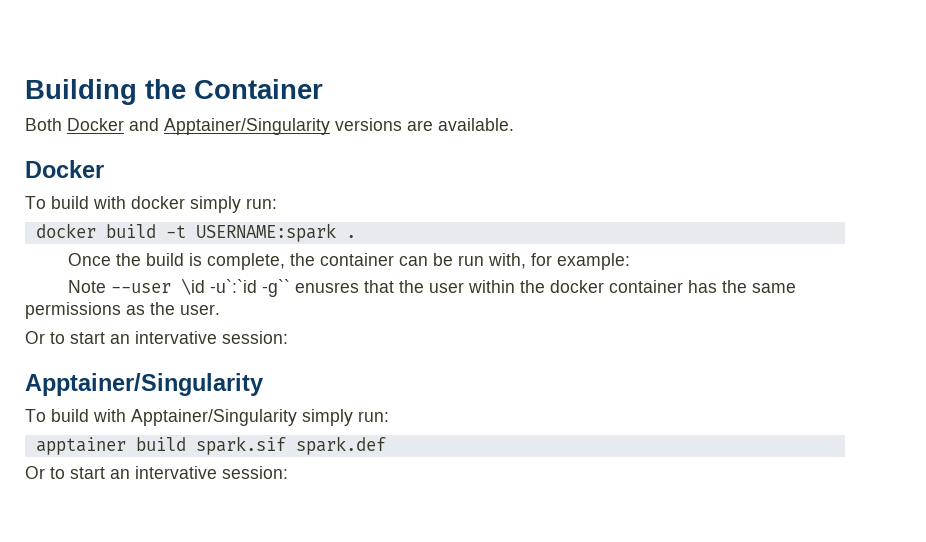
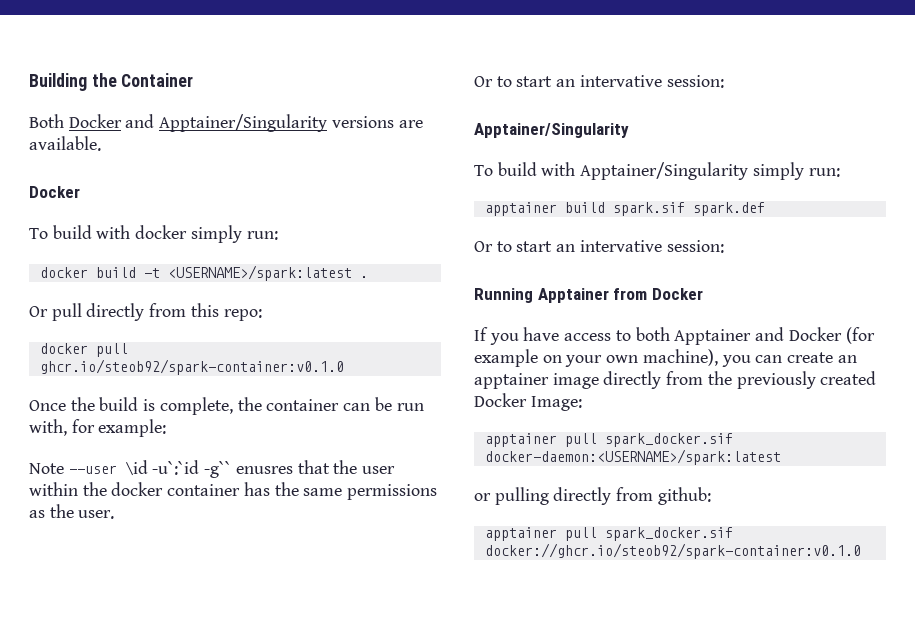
[195,223,336,242] USERNAME:spark -> [167,265,352,281] <USERNAME>/spark:latest
(356, 236) none -> [29,303,262,321] [39,343,128,357] [39,359,344,375] // Or pull directly from this repo: // docker pull ghcr.io/steob92/spark-container:v0.1.0
(288, 472) none -> [474,288,703,303] [474,327,875,345] [474,349,857,367] [474,371,877,389] [474,393,582,411] [484,433,733,447] [484,449,781,465] [474,487,711,505] [484,527,733,541] [484,543,861,559] // Running Apptainer from Docker // If you have access to both Apptainer and Docker (for example on your own machine), you can create an apptainer image directly from the previously created Docker Image: // apptainer pull spark_docker.sif docker-daemon:<USERNAME>/spark:latest // or pulling directly from github: // apptainer pull spark_docker.sif docker://ghcr.io/steob92/spark-container:v0.1.0

